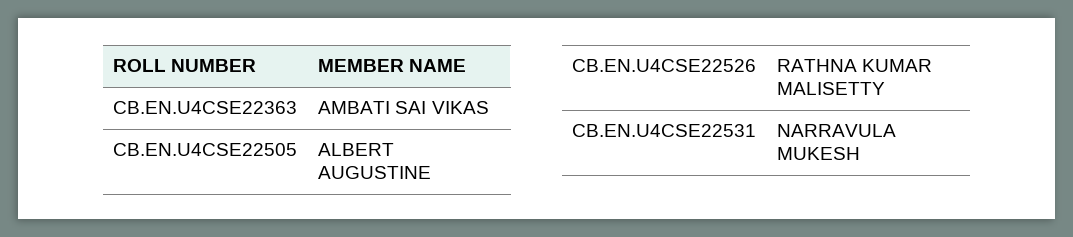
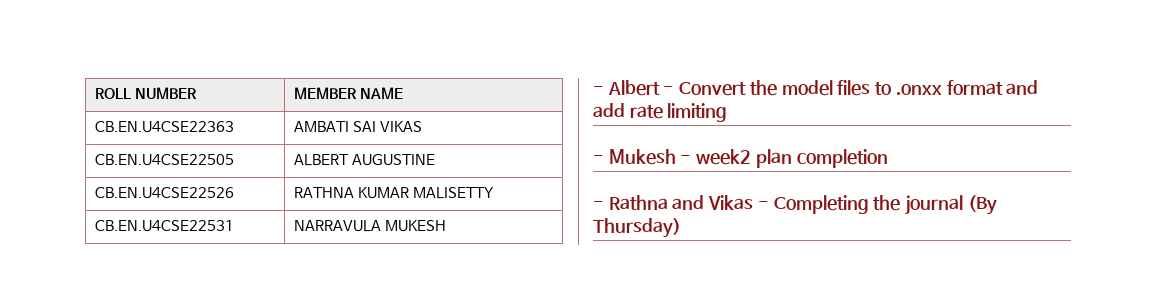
(861, 153) none -> [593,80,1039,96] [593,103,728,122] [593,149,888,168] [593,195,997,215] [593,218,681,238] // - Albert - Convert the model files to .onxx format and add rate limiting // - Mukesh - week2 plan completion // - Rathna and Vikas - Completing the journal (By Thursday)

